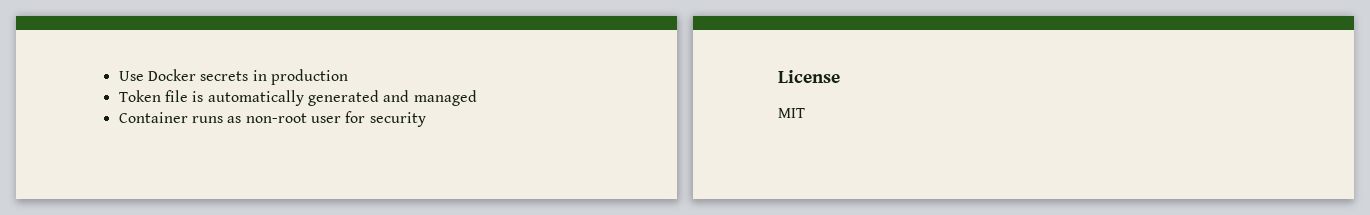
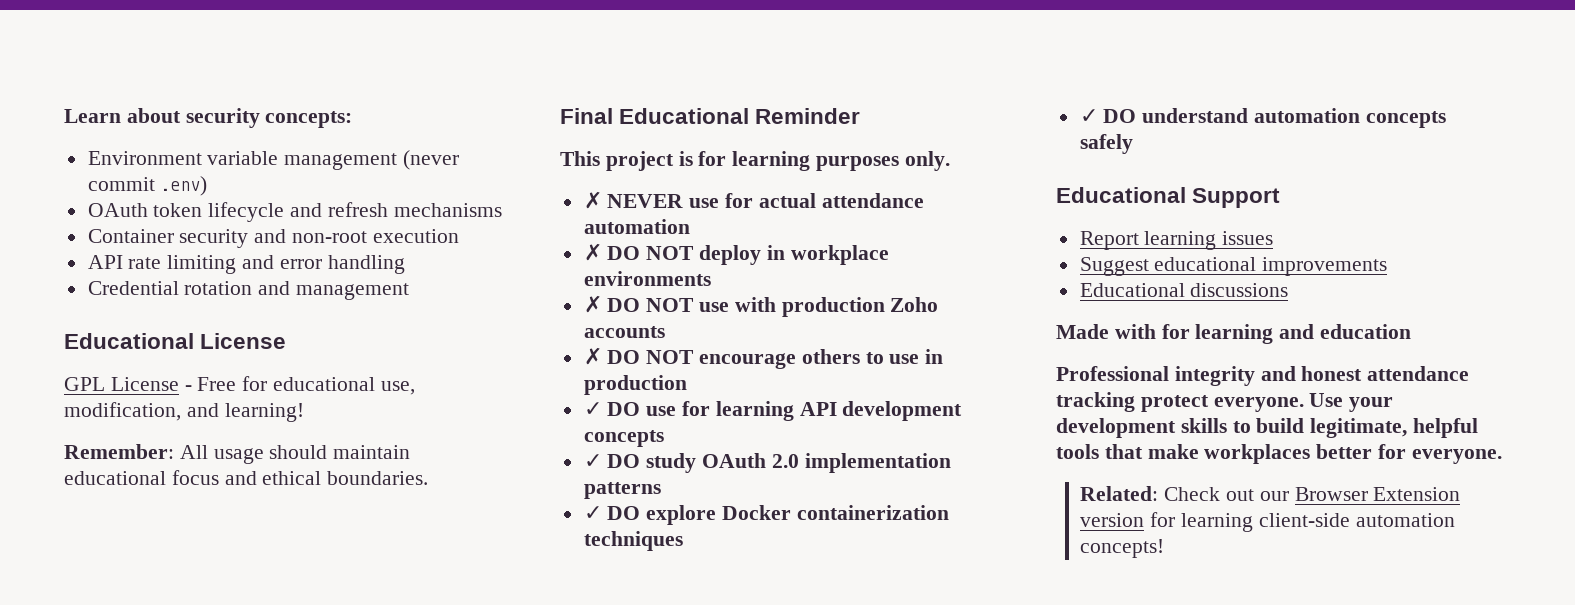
[118,69,348,85] [118,90,477,106] [118,111,426,127] [778,70,840,83] [778,108,805,118] Use Docker secrets in production // Token file is automatically generated and managed // Container runs as non-root user for security // License // MIT -> [64,108,353,128] [87,150,460,170] [87,176,208,196] [87,202,502,222] [87,229,459,248] [87,255,405,274] [87,281,410,300] [64,333,287,349] [64,376,415,395] [64,402,304,422] [64,444,411,464] [64,470,429,485] [560,108,861,124] [560,151,950,171] [583,191,924,209] [583,219,690,234] [583,243,889,265] [583,271,711,286] [583,295,939,317] [583,326,665,338] [583,347,944,369] [583,375,687,395] [583,401,963,421] [583,430,664,447] [583,453,951,473] [583,482,661,499] [583,505,949,525] [583,531,683,551] [1079,108,1446,128] [1079,134,1133,154] [1056,187,1281,208] [1079,231,1274,250] [1079,257,1388,276] [1079,283,1289,297] [1056,324,1412,344] [1056,366,1470,386] [1056,392,1394,412] [1056,418,1479,438] [1056,444,1502,464] [1080,486,1461,501] [1080,512,1455,532] [1080,539,1165,558] Learn about security concepts: // Environment variable management (never commit .env) // OAuth token lifecycle and refresh mechanisms // Container security and non-root execution // API rate limiting and error handling // Credential rotation and management // Educational License // GPL License - Free for educational use, modification, and learning! // Remember: All usage should maintain educational focus and ethical boundaries. // Final Educational Reminder // This project is for learning purposes only. // ✗ NEVER use for actual attendance automation // ✗ DO NOT deploy in workplace environments // ✗ DO NOT use with production Zoho accounts // ✗ DO NOT encourage others to use in production // ✓ DO use for learning API development concepts // ✓ DO study OAuth 2.0 implementation patterns // ✓ DO explore Docker containerization techniques // ✓ DO understand automation concepts safely // Educational Support // Report learning issues // Suggest educational improvements // Educational discussions // Made with for learning and education // Professional integrity and honest attendance tracking protect everyone. Use your development skills to build legitimate, helpful tools that make workplaces better for everyone. // Related: Check out our Browser Extension version for learning client-side automation concepts!

